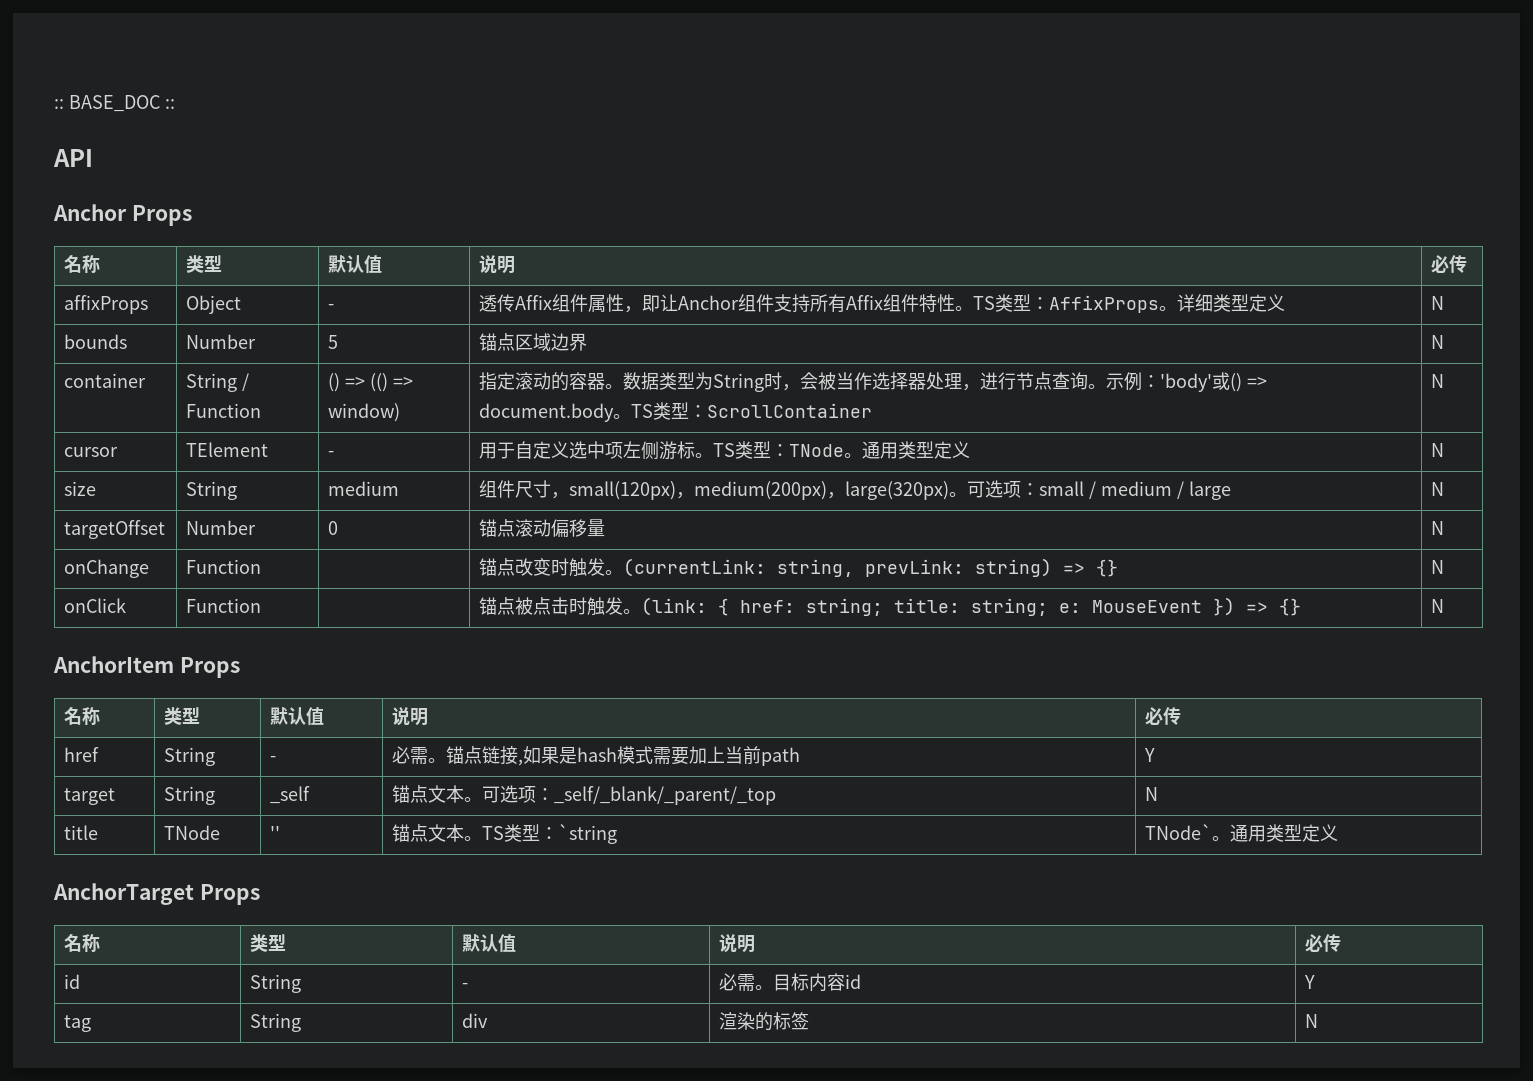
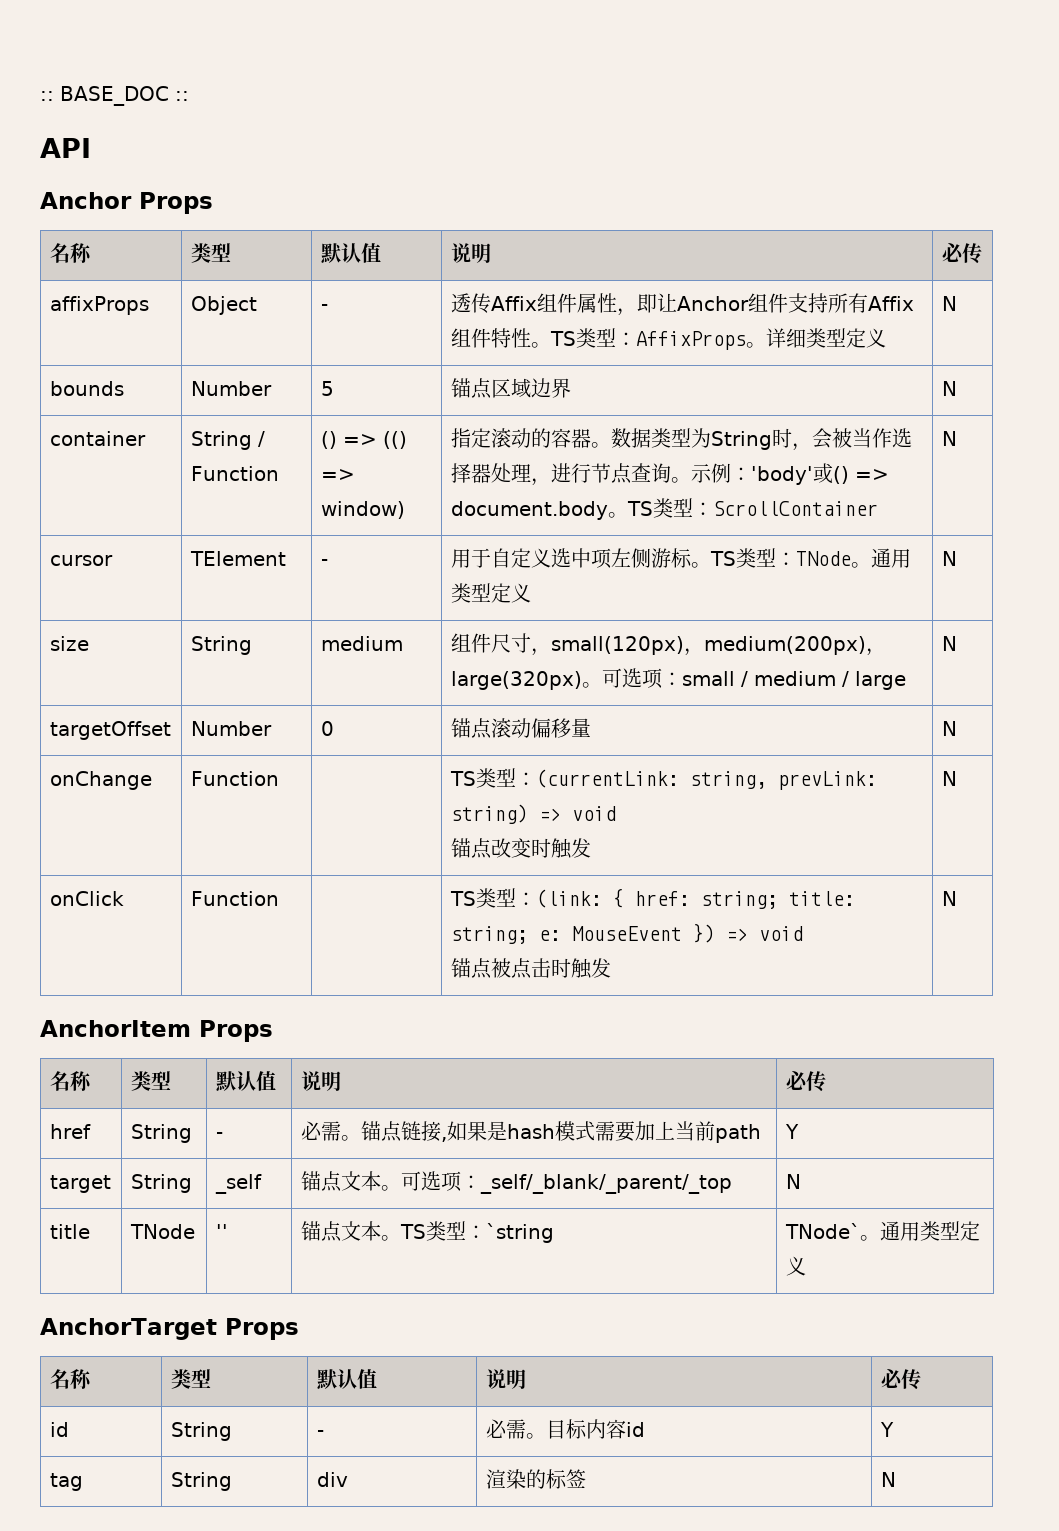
[479,558,1119,577] 锚点改变时触发。(currentLink: string, prevLink: string) => {} -> [449,768,877,790] [450,804,616,824] [450,838,591,859] TS类型：(currentLink: string, prevLink: string) => void // 锚点改变时触发
[479,597,642,616] 锚点被点击时触发。 -> [449,888,536,908] TS类型：
[1279,598,1302,616] {} -> [758,926,803,941] [450,958,611,979] void // 锚点被点击时触发

